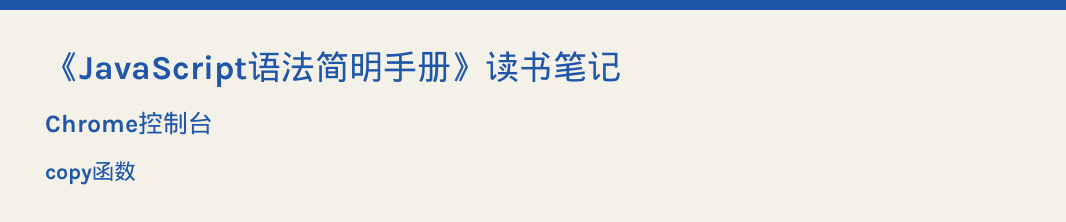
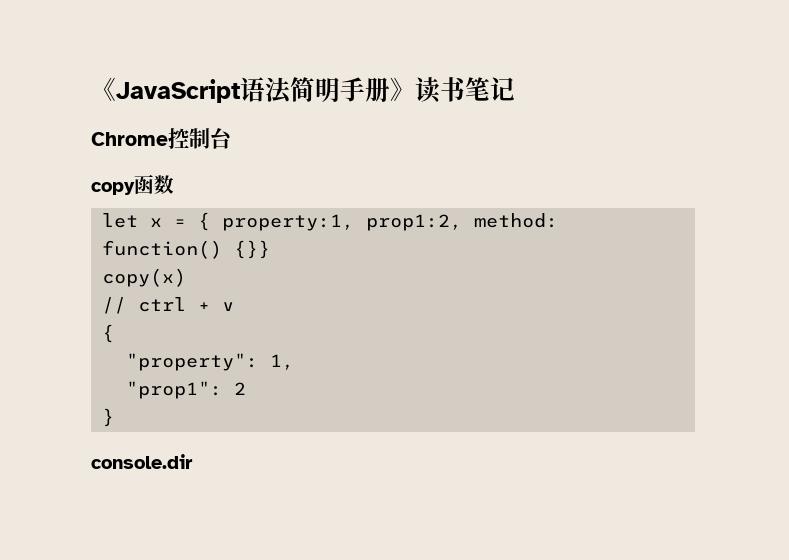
(136, 171) none -> [101,212,558,231] [101,240,270,259] [101,268,186,287] [101,297,234,314] [101,324,114,343] [125,353,294,371] [125,381,246,399] [101,408,114,427] [91,454,193,469] // let x = { property:1, prop1:2, method: function() {}} // copy(x) // // ctrl + v // { // "property": 1, // "prop1": 2 // } // console.dir

